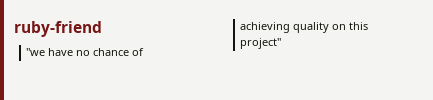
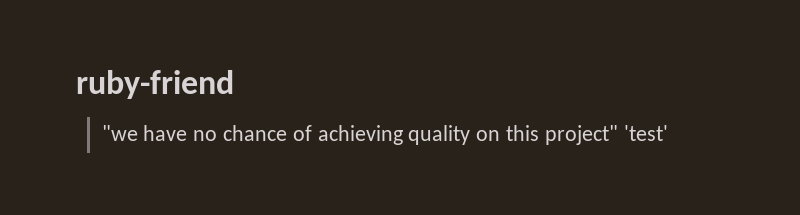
(282, 43) none -> [623,125,668,141] 'test'

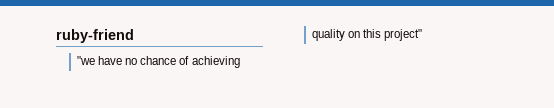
[623,125,668,141] 'test' -> (423, 35) none

